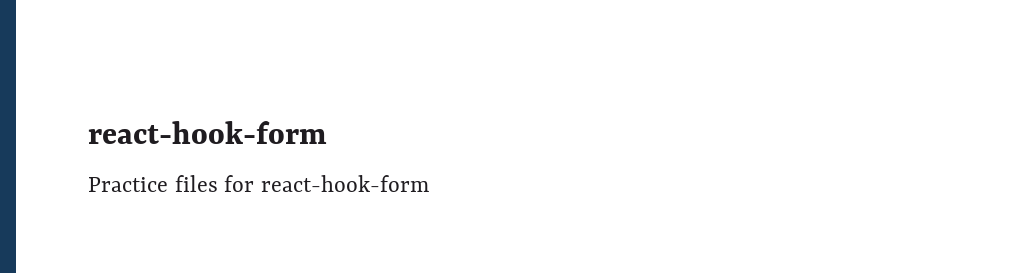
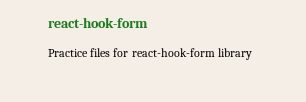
(429, 183) none -> [217,48,252,60] library

